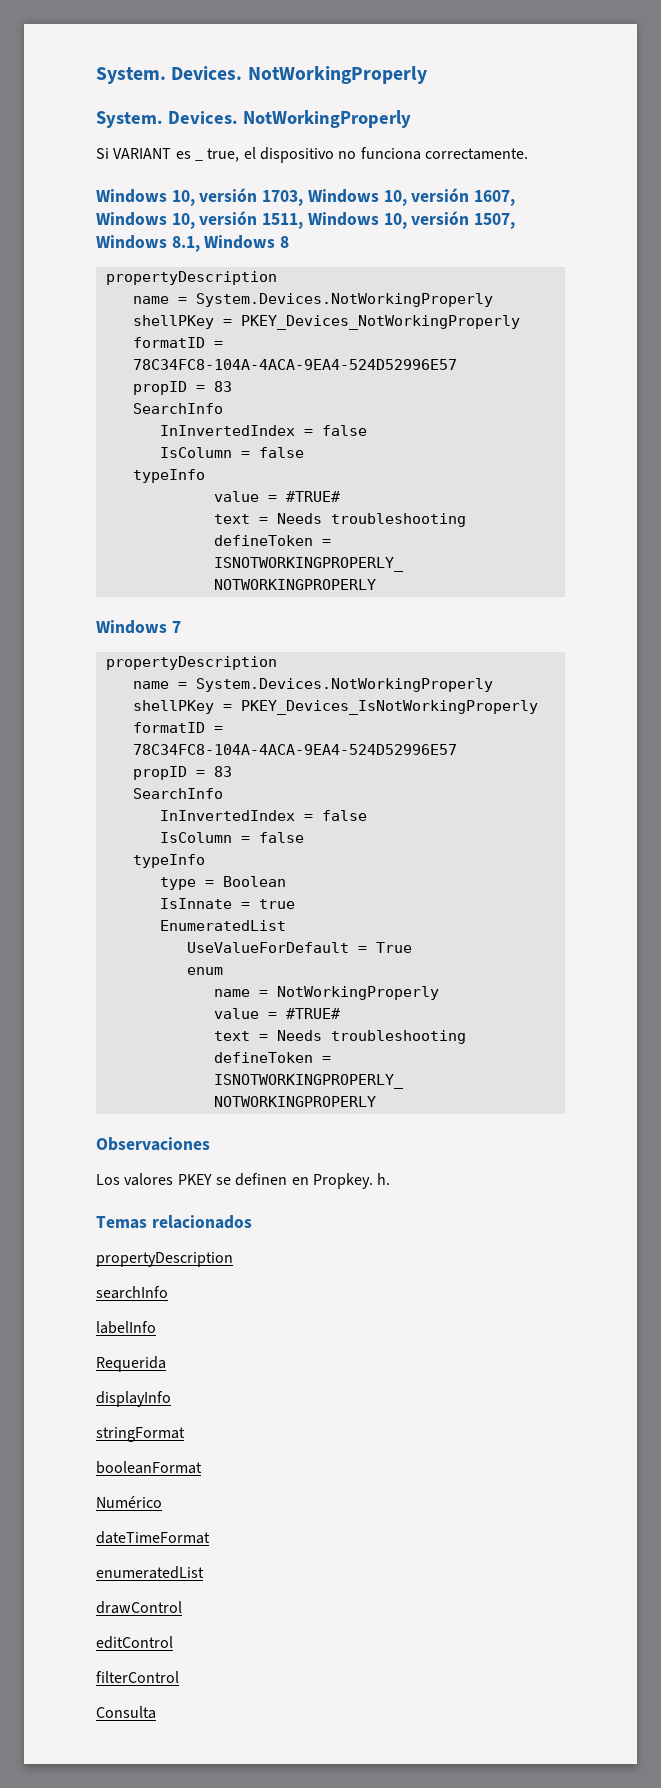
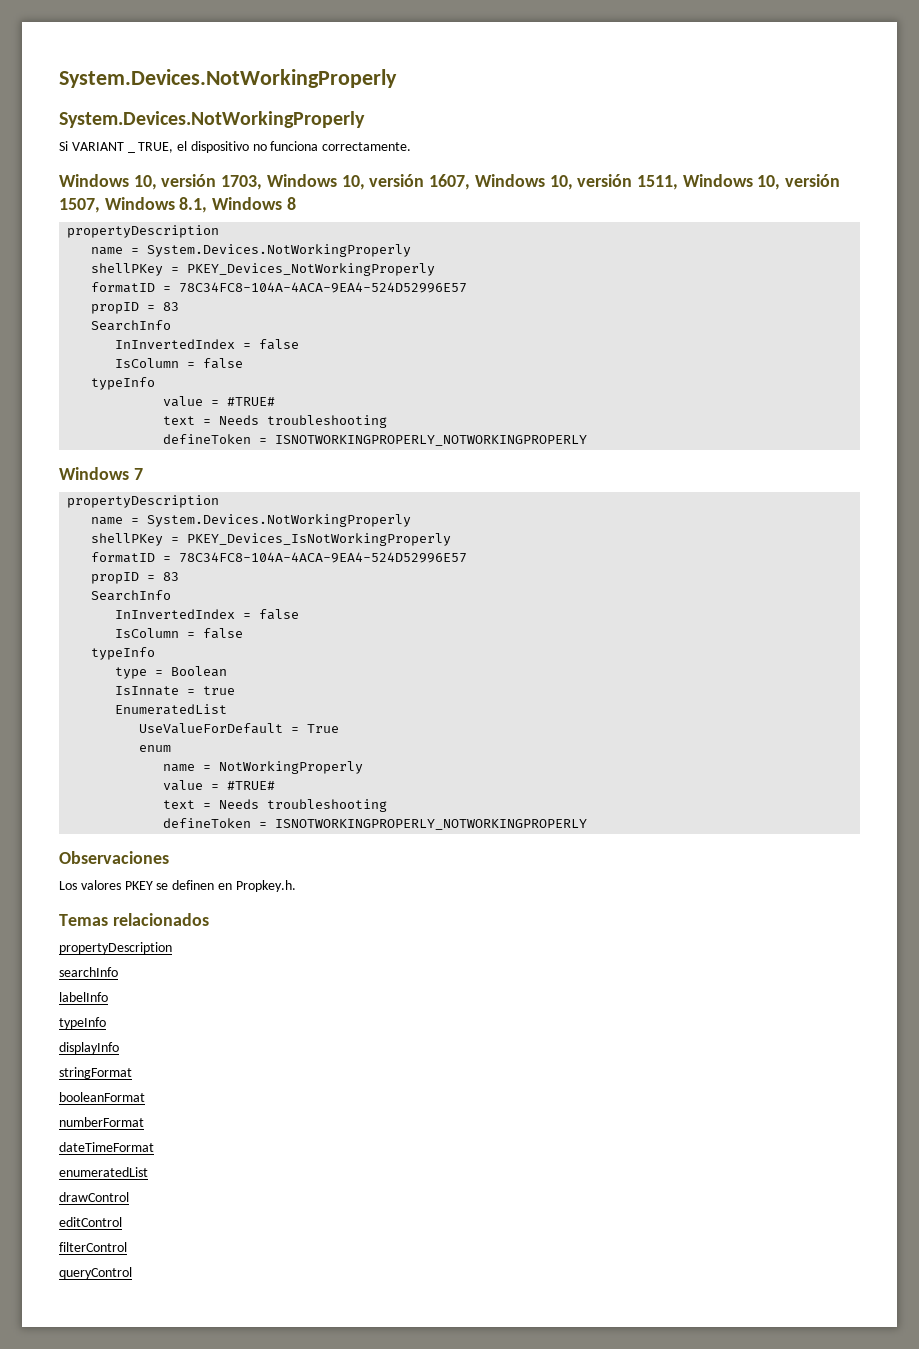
[96,66,427,84] [96,110,411,128] System. Devices. NotWorkingProperly // System. Devices. NotWorkingProperly -> [59,69,397,88] [59,111,365,128] System.Devices.NotWorkingProperly // System.Devices.NotWorkingProperly
[175,151,191,159] [194,148,240,162] es _ true, -> [127,142,174,153] _ TRUE,
[312,1173,391,1189] Propkey. h. -> [235,880,296,892] Propkey.h.
[96,1356,166,1372] Requerida -> [59,1017,106,1029] typeInfo
[96,1496,162,1508] Numérico -> [59,1117,144,1127] numberFormat
[96,1706,156,1719] Consulta -> [59,1267,132,1279] queryControl

